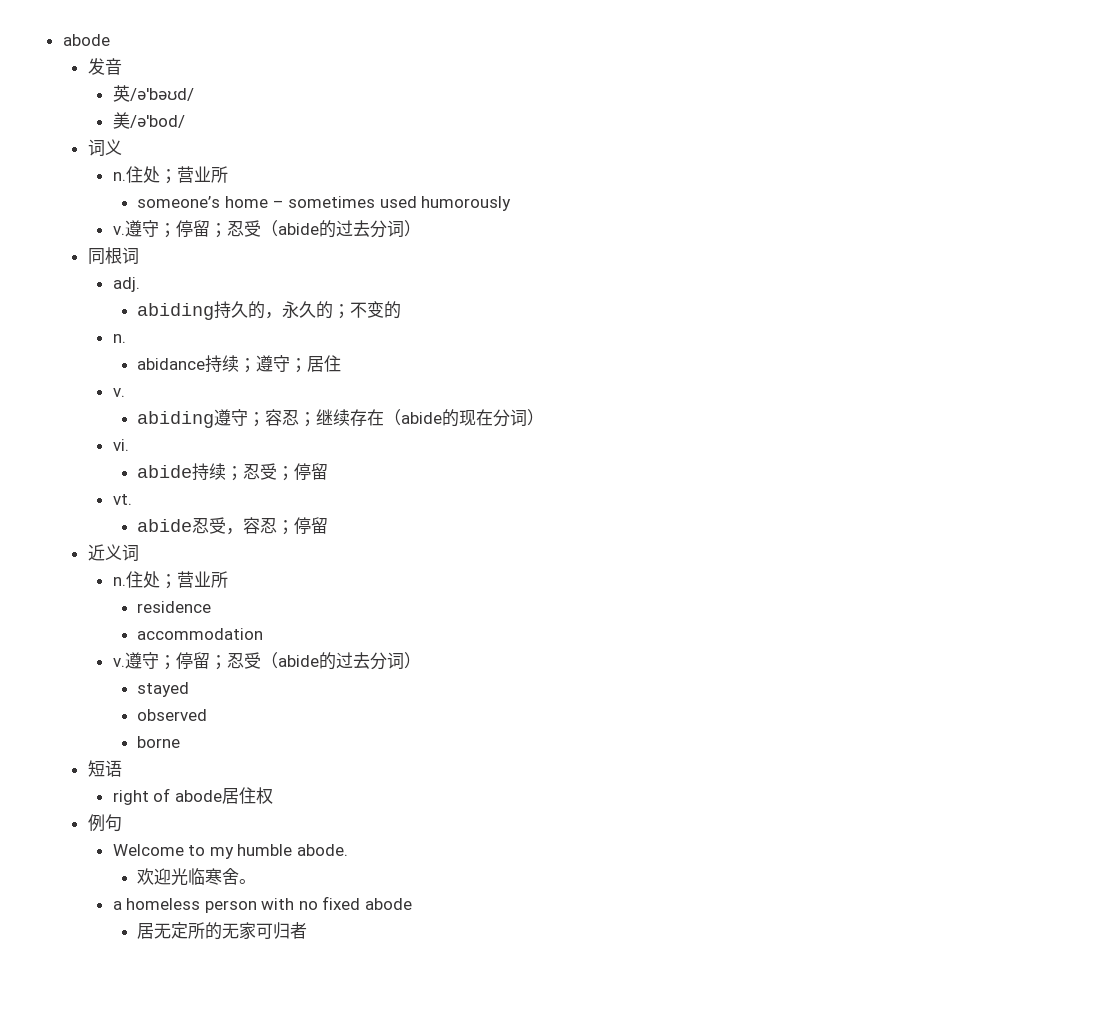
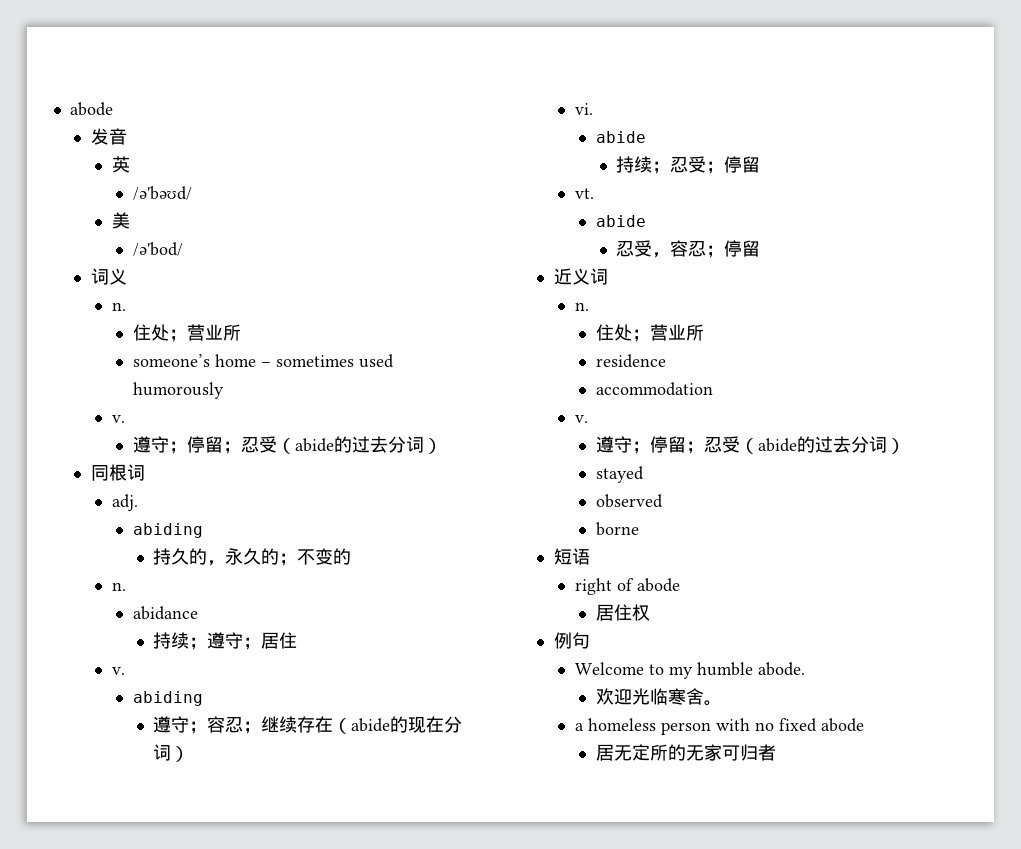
(130, 93) none -> (130, 164) //
(130, 120) none -> (130, 220) //
(126, 176) none -> (126, 306) //
(125, 230) none -> (125, 419) //
(215, 311) none -> (203, 530) //
(206, 364) none -> (198, 613) //
(215, 419) none -> (203, 698) //
(193, 471) none -> (646, 137) //
(193, 525) none -> (646, 221) //
(126, 581) none -> (589, 306) //
(125, 662) none -> (588, 419) //
(222, 796) none -> (680, 585) //

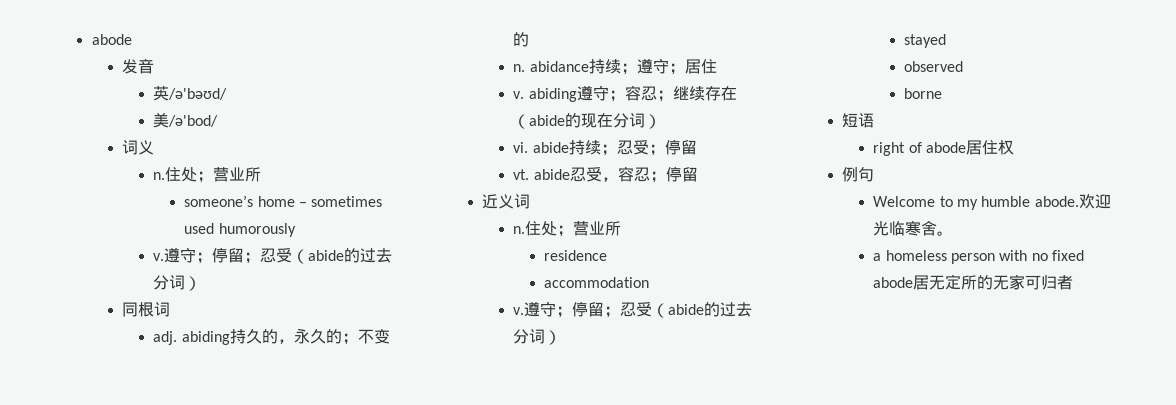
(130, 164) // -> (170, 93) none
(130, 220) // -> (170, 120) none
(126, 306) // -> (166, 176) none
(125, 419) // -> (165, 257) none
[132,523,203,538] // abiding // -> [181,331,230,345] abiding
(126, 586) // -> (526, 68) none
(198, 613) // -> (589, 66) none
[132,691,203,706] // abiding // -> [528,88,577,102] abiding
[595,131,646,143] // abide // -> [532,142,569,153] abide
[595,215,646,227] // abide // -> [533,169,570,180] abide
(589, 306) // -> (526, 230) none
(588, 419) // -> (525, 311) none
(680, 585) // -> (966, 147) none
(805, 669) // -> (1079, 201) none
(864, 725) // -> (914, 282) none

